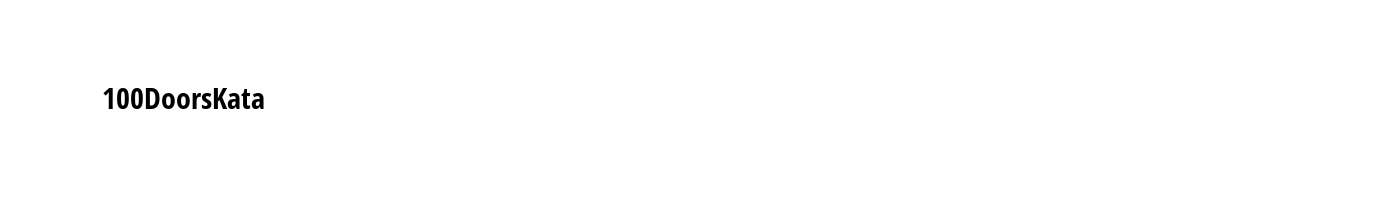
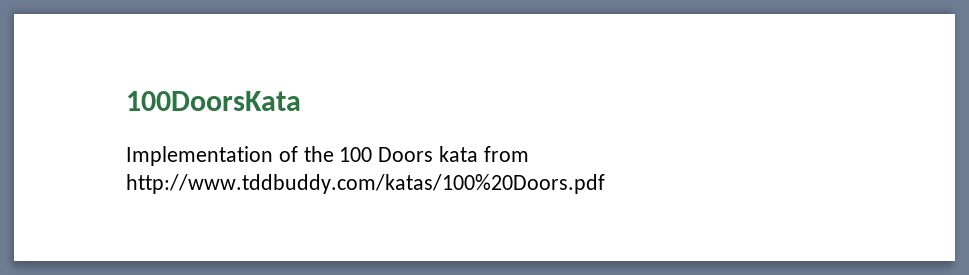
(265, 98) none -> [126,146,529,166] [126,174,605,194] // Implementation of the 100 Doors kata from http://www.tddbuddy.com/katas/100%20Doors.pdf

